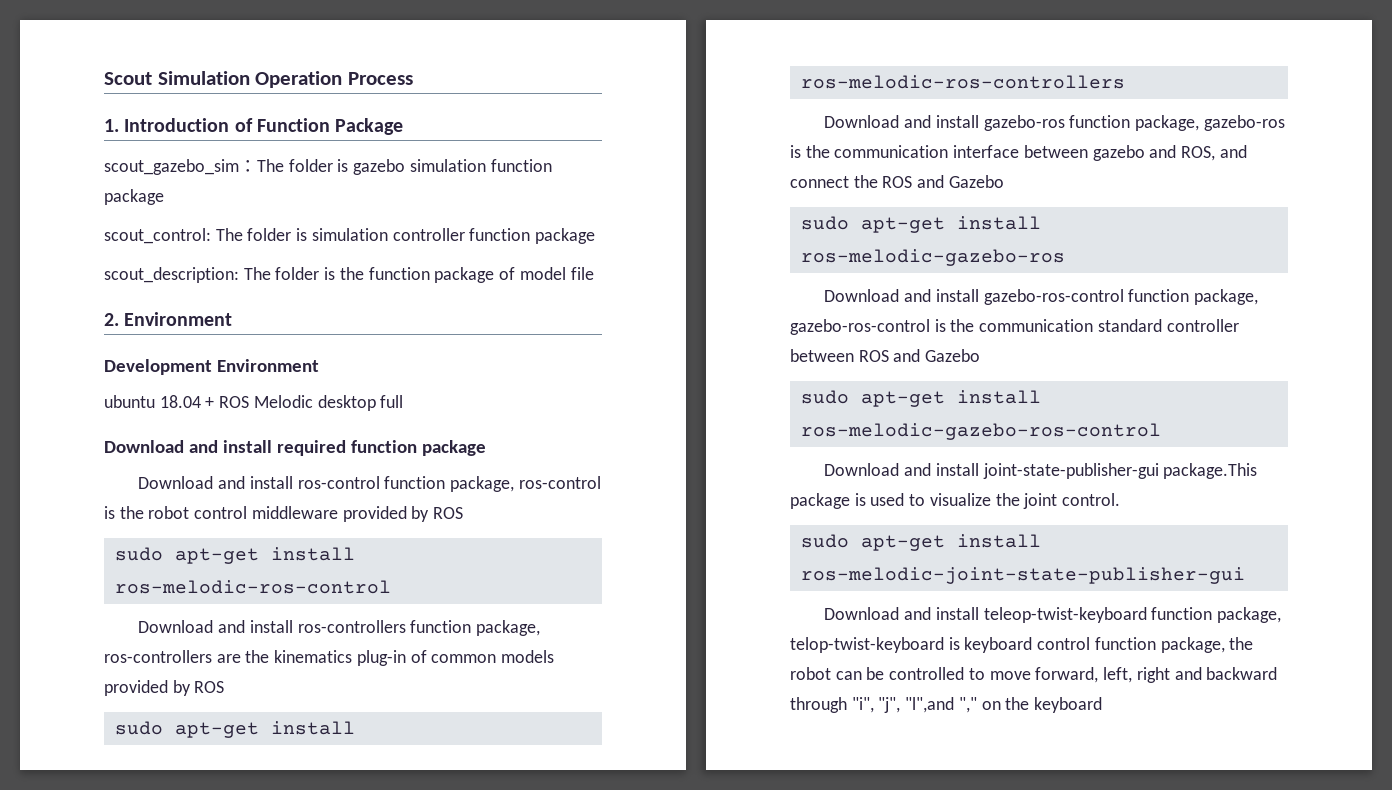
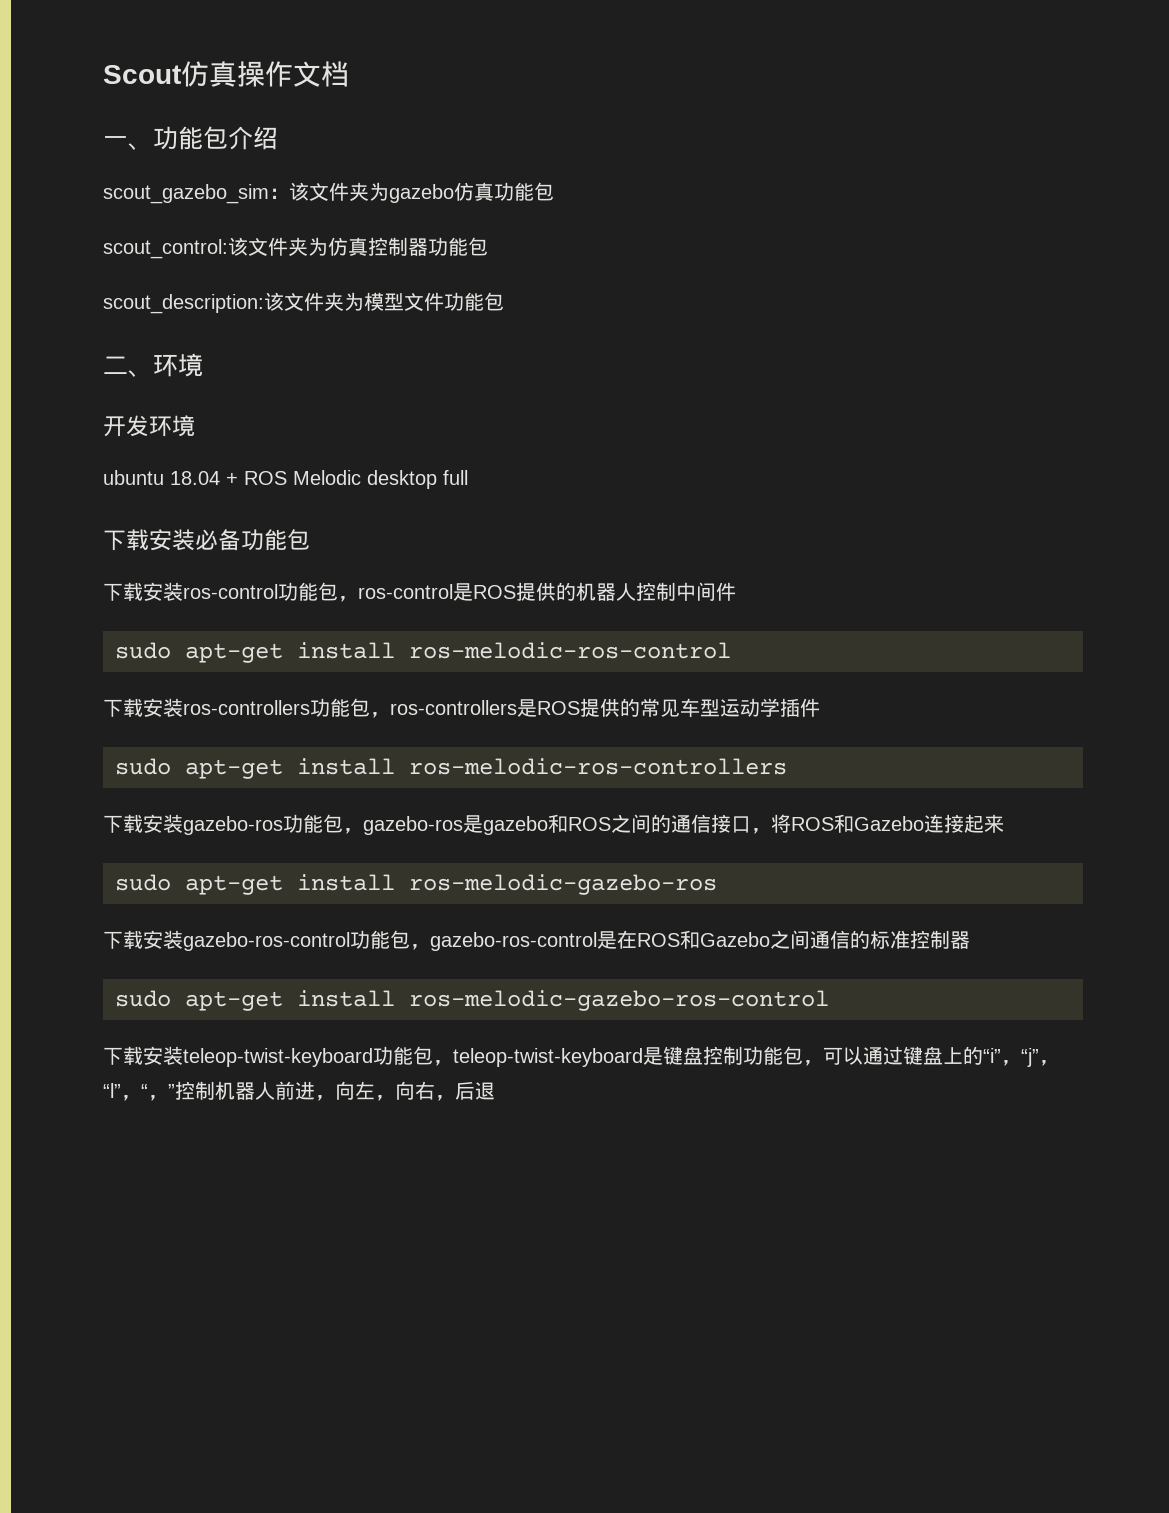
[157,71,413,88] [104,118,404,135] [104,159,552,175] [104,189,164,205] [104,228,596,244] [104,267,594,283] [104,312,233,326] [104,359,319,375] Simulation Operation Process // 1. Introduction of Function Package // scout_gazebo_sim：The folder is gazebo simulation function package // scout_control: The folder is simulation controller function package // scout_description: The folder is the function package of model file // 2. Environment // Development Environment -> [181,61,349,87] [103,126,278,150] [103,182,554,204] [103,237,488,259] [103,292,504,314] [103,353,203,377] [103,415,195,437] 仿真操作文档 // 一、功能包介绍 // scout_gazebo_sim：该文件夹为gazebo仿真功能包 // scout_control:该文件夹为仿真控制器功能包 // scout_description:该文件夹为模型文件功能包 // 二、环境 // 开发环境
[104,440,486,456] [138,476,601,492] [104,506,464,522] [114,547,355,564] [114,580,391,594] [138,620,541,636] [104,650,555,666] [104,680,225,696] [114,721,355,738] [800,75,1125,89] [824,115,1285,131] [790,145,1247,161] [790,175,1004,188] Download and install required function package // Download and install ros-control function package, ros-control is the robot control middleware provided by ROS // sudo apt-get install ros-melodic-ros-control // Download and install ros-controllers function package, ros-controllers are the kinematics plug-in of common models provided by ROS // sudo apt-get install ros-melodic-ros-controllers // Download and install gazebo-ros function package, gazebo-ros is the communication interface between gazebo and ROS, and connect the ROS and Gazebo -> [103,529,310,551] [103,582,736,602] [115,642,731,663] [103,698,820,718] [115,758,787,779] [103,814,1004,835] 下载安装必备功能包 // 下载安装ros-control功能包，ros-control是ROS提供的机器人控制中间件 // sudo apt-get install ros-melodic-ros-control // 下载安装ros-controllers功能包，ros-controllers是ROS提供的常见车型运动学插件 // sudo apt-get install ros-melodic-ros-controllers // 下载安装gazebo-ros功能包，gazebo-ros是gazebo和ROS之间的通信接口，将ROS和Gazebo连接起来
[824,289,1259,305] [790,319,1239,335] [790,349,981,362] [800,390,1041,407] [800,423,1161,440] [824,463,1258,479] [790,493,1121,509] [800,534,1041,551] [800,567,1245,584] [824,607,1282,623] [790,637,1254,653] [790,667,1278,683] [790,697,1103,713] Download and install gazebo-ros-control function package, gazebo-ros-control is the communication standard controller between ROS and Gazebo // sudo apt-get install ros-melodic-gazebo-ros-control // Download and install joint-state-publisher-gui package.This package is used to visualize the joint control. // sudo apt-get install ros-melodic-joint-state-publisher-gui // Download and install teleop-twist-keyboard function package, telop-twist-keyboard is keyboard control function package, the robot can be controlled to move forward, left, right and backward through "i", "j", "l",and "," on the keyboard -> [103,930,970,951] [115,990,829,1011] [103,1046,1059,1067] [103,1081,495,1101] 下载安装gazebo-ros-control功能包，gazebo-ros-control是在ROS和Gazebo之间通信的标准控制器 // sudo apt-get install ros-melodic-gazebo-ros-control // 下载安装teleop-twist-keyboard功能包，teleop-twist-keyboard是键盘控制功能包，可以通过键盘上的“i”，“j”，“l”，“，”控制机器人前进，向左，向右，后退

